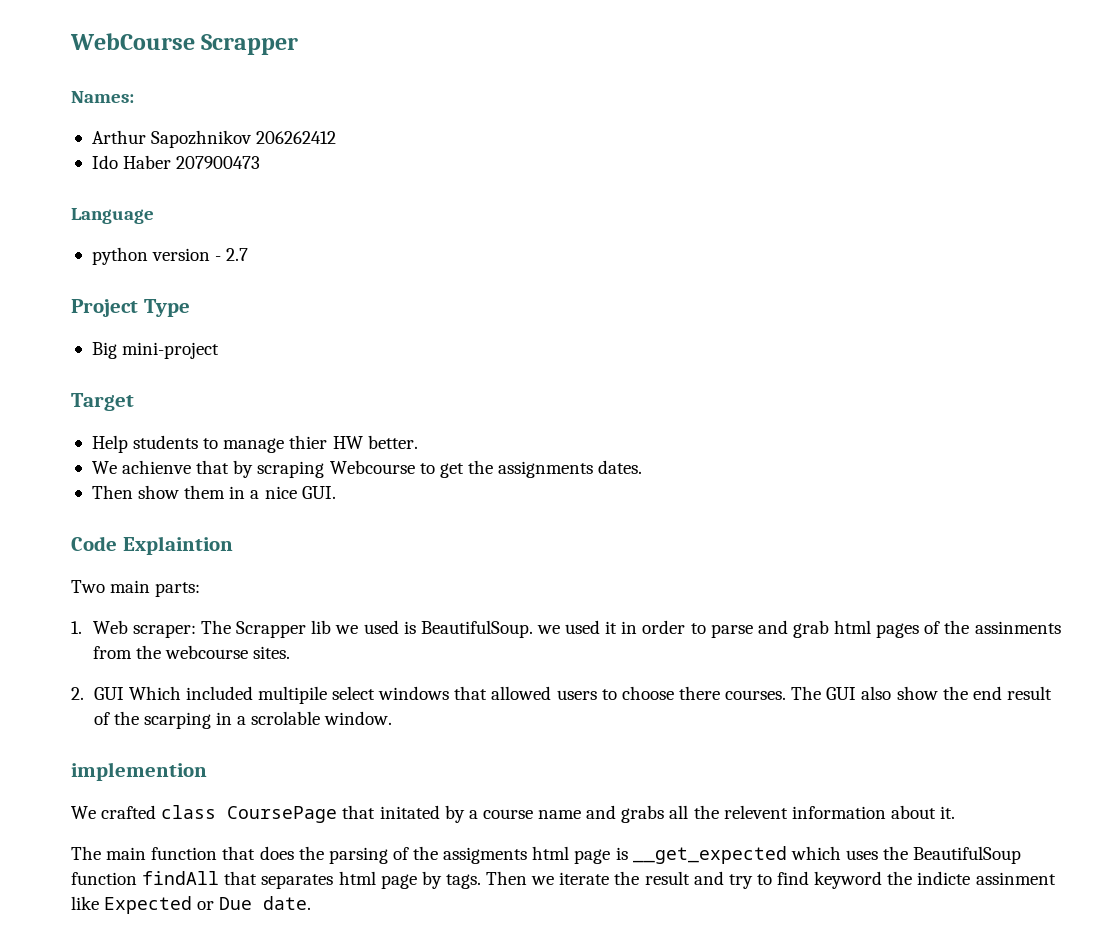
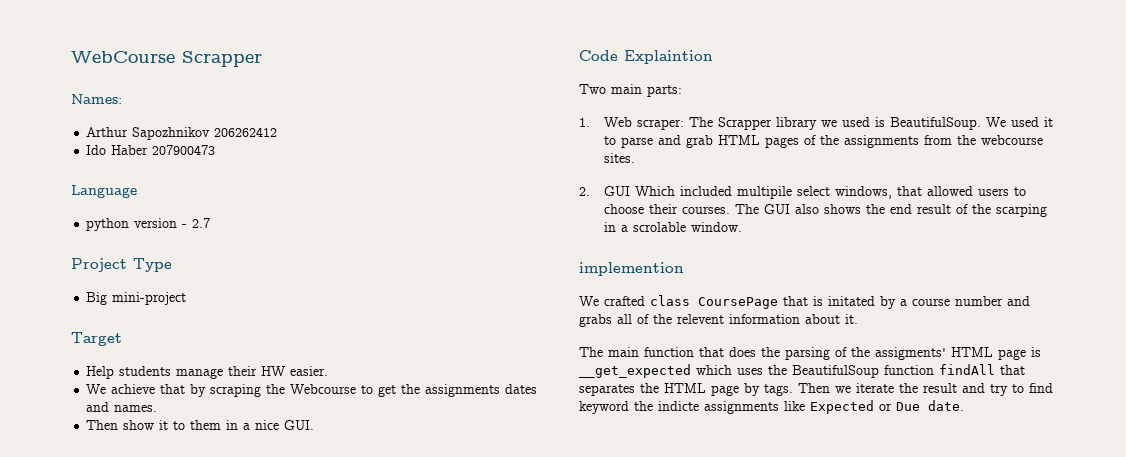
[203,435,418,453] [91,460,192,474] to manage thier HW better. // We achienve -> [176,366,329,379] [86,384,156,394] manage their HW easier. // We achieve
(325, 469) none -> [266,384,286,394] the
[598,460,643,474] dates. -> [505,384,538,394] [86,402,158,412] dates and names.
(180, 492) none -> [159,420,186,430] it to
[311,620,332,634] lib -> [776,117,818,130] library
[536,625,560,634] we -> [986,117,1007,127] We
[621,620,686,634] in order -> (1054, 122) none
[834,620,872,634] html -> [718,135,761,145] HTML
[974,621,1061,634] assinments -> [844,135,920,148] assignments
[378,686,450,700] windows -> [835,186,893,199] windows,
[678,686,720,700] there -> [649,204,679,214] their
[896,686,938,700] show -> [824,204,862,214] shows
(376, 812) none -> [813,296,823,306] is
[538,810,582,819] name -> [955,296,1003,306] number
(689, 812) none -> [637,314,649,324] of
[443,846,570,864] assigments html -> [875,347,993,360] assigments' HTML
[338,871,376,885] html -> [640,383,706,393] the HTML
[975,872,1056,885] assinment -> [704,401,779,414] assignments

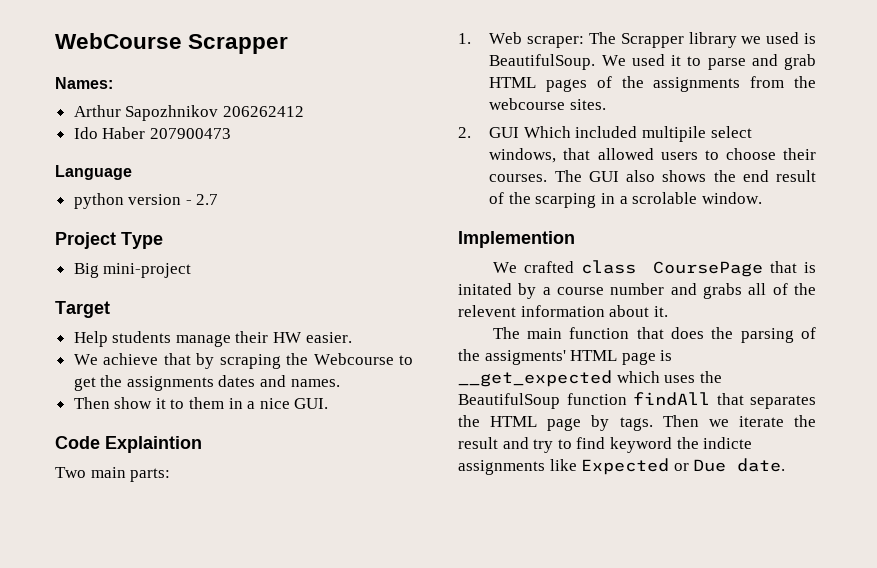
[579,262,684,276] implemention -> [458,231,575,248] Implemention

